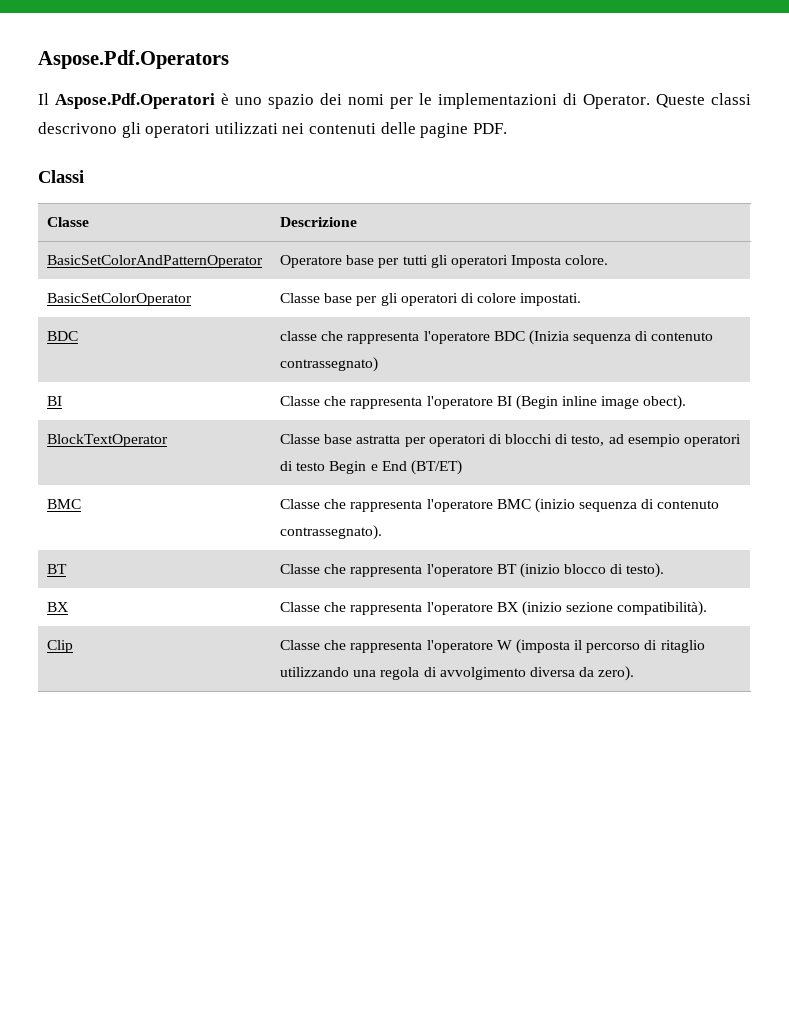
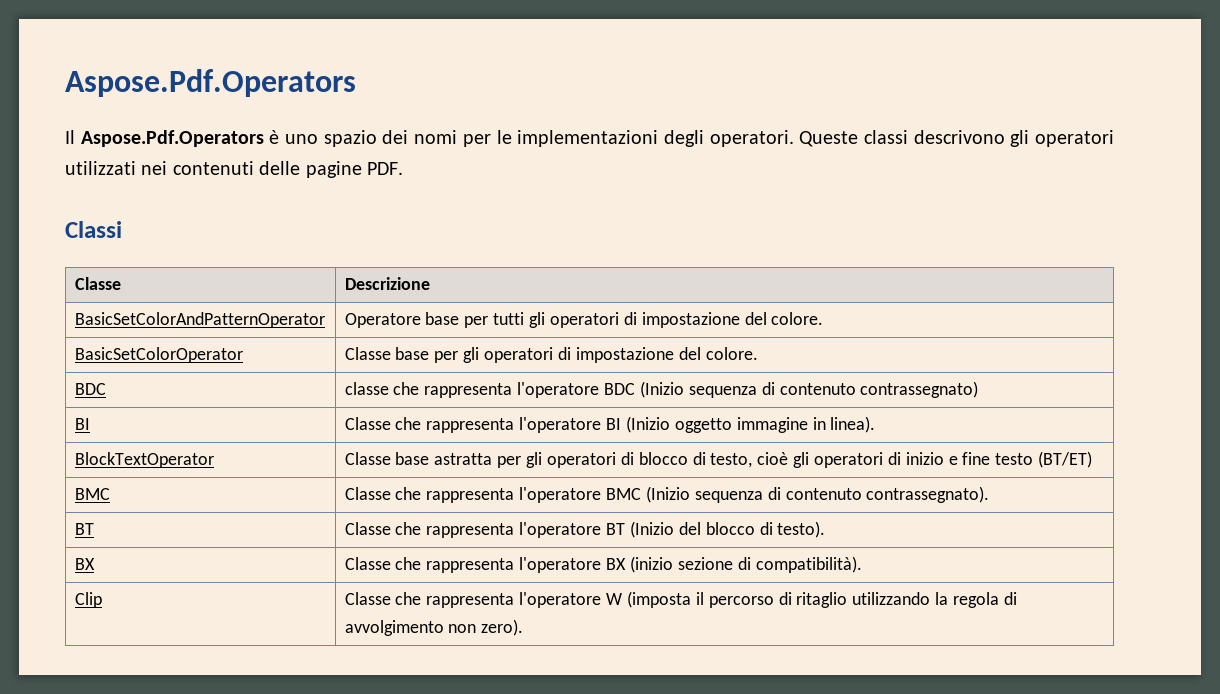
[54,93,215,109] Aspose.Pdf.Operatori -> [80,130,264,147] Aspose.Pdf.Operators
[563,93,650,109] di Operator. -> [663,130,794,147] degli operatori.
[511,255,562,268] Imposta -> [623,312,767,328] di impostazione del
[477,293,582,306] colore impostati. -> [575,347,758,363] impostazione del colore.
[528,330,569,345] (Inizia -> [639,381,684,398] (Inizio
[515,395,687,410] (Begin inline image obect). -> [625,416,876,433] (Inizio oggetto immagine in linea).
[428,434,553,447] operatori di blocchi -> [526,452,688,468] gli operatori di blocco
[608,434,742,447] [279,461,407,474] ad esempio operatori di testo Begin e End -> [757,452,1034,468] cioè gli operatori di inizio e fine testo
[534,498,575,513] (inizio -> [645,486,690,503] (Inizio
[519,563,560,578] (inizio -> [629,521,701,538] (Inizio del
(614, 607) none -> [737,557,751,570] di
[353,670,377,677] una -> [935,592,949,605] la
[529,667,595,677] diversa da -> [448,624,477,633] non

